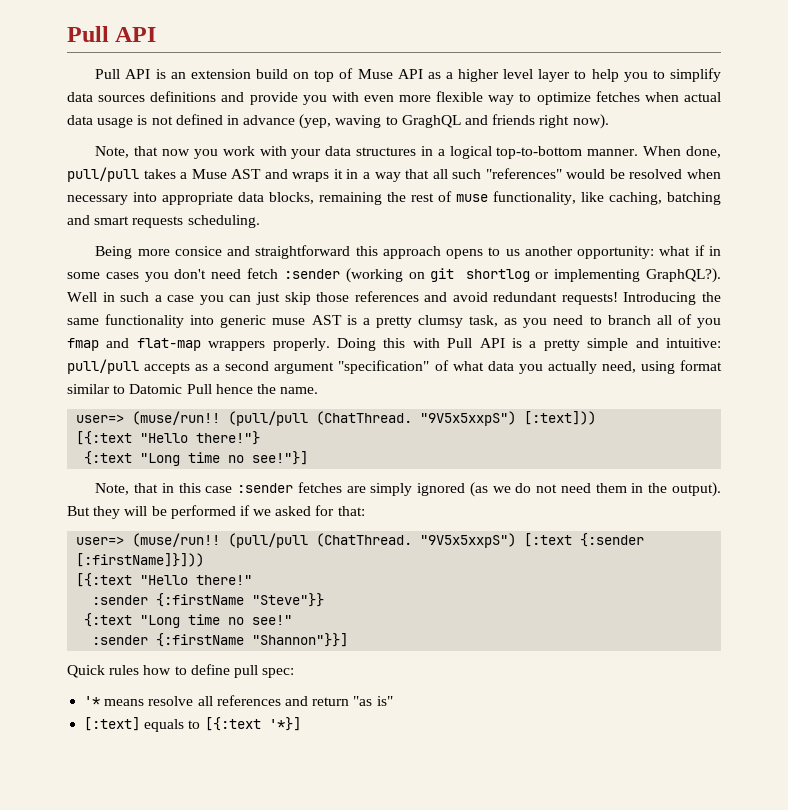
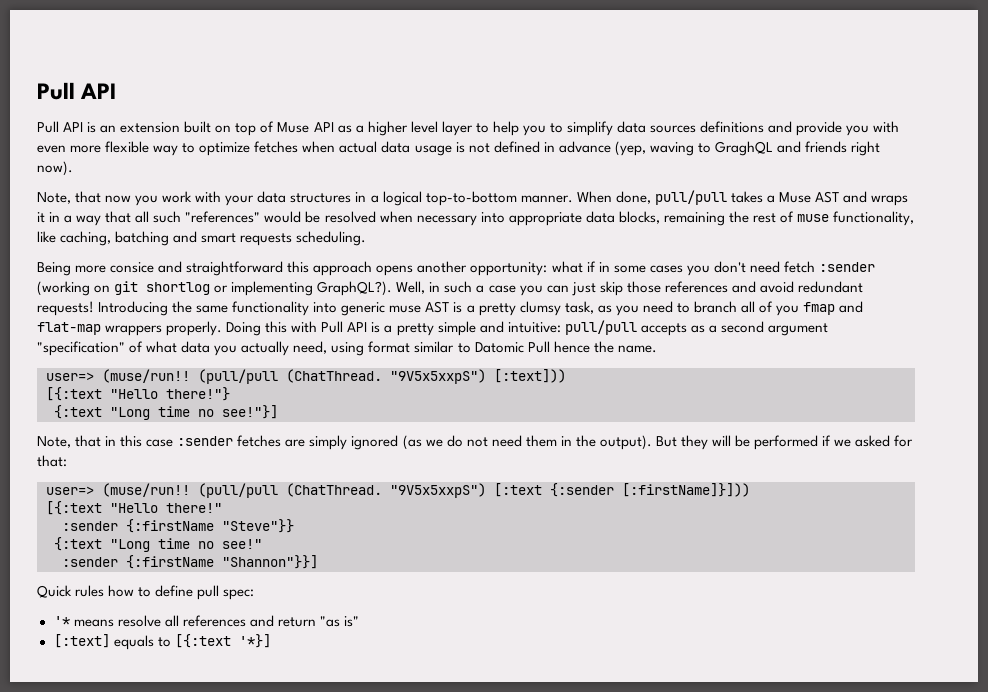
[256,69,289,79] build -> [184,121,212,133] built
[488,247,520,256] to us -> (414, 270) none
[67,292,97,302] Well -> [396,281,426,294] Well,

